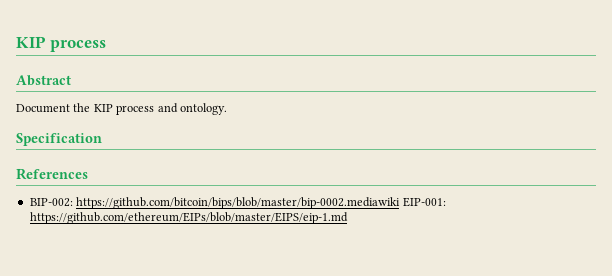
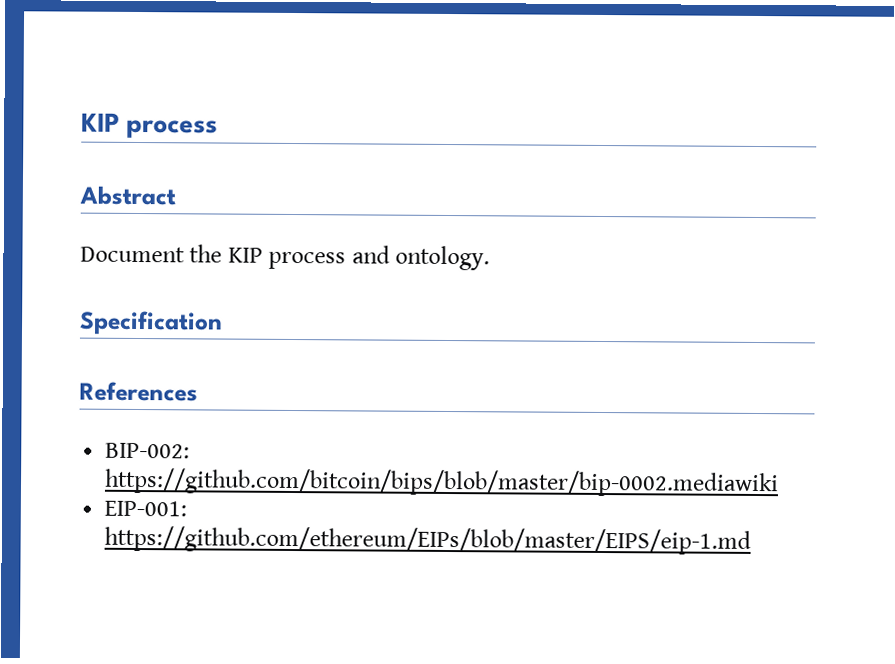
(401, 203) none -> (780, 482) //

